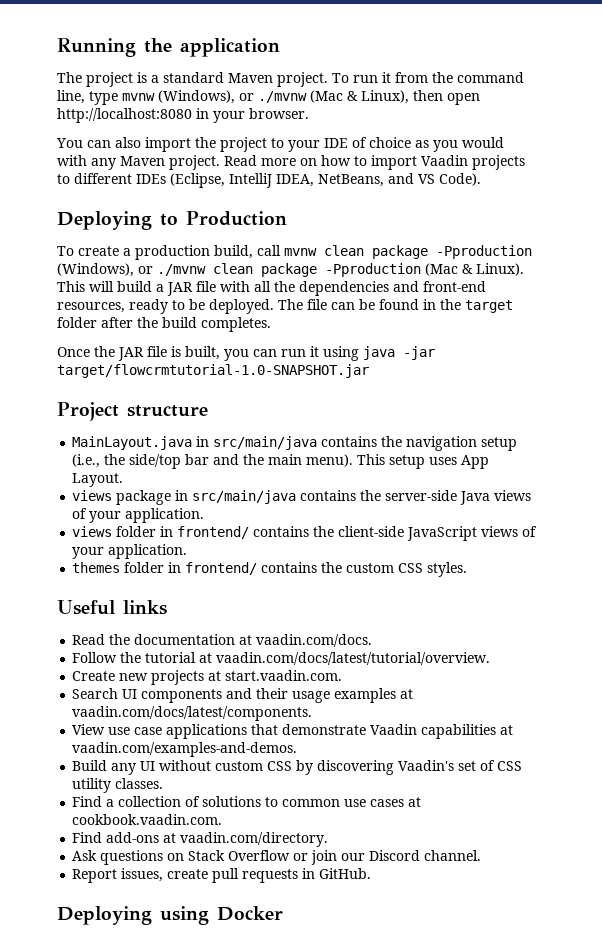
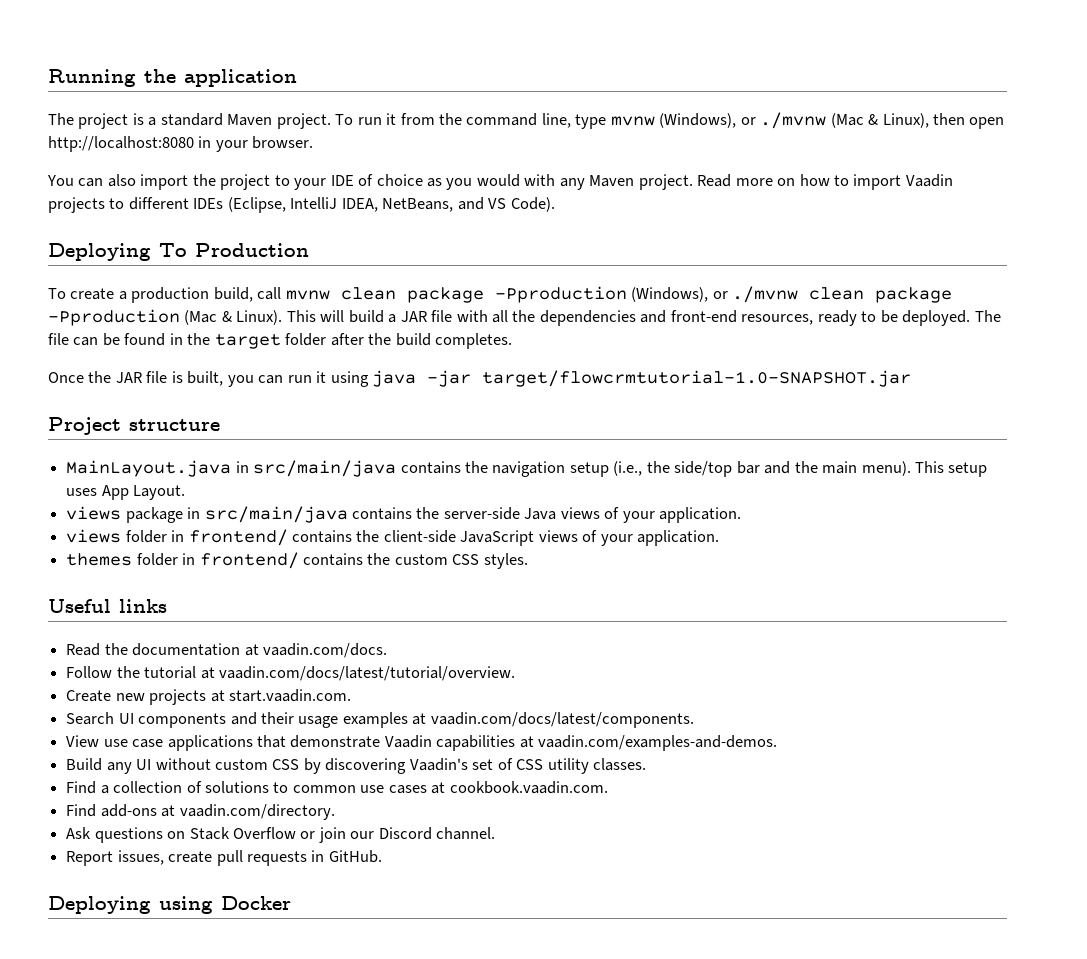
[160,214,178,226] to -> [159,243,187,257] To

